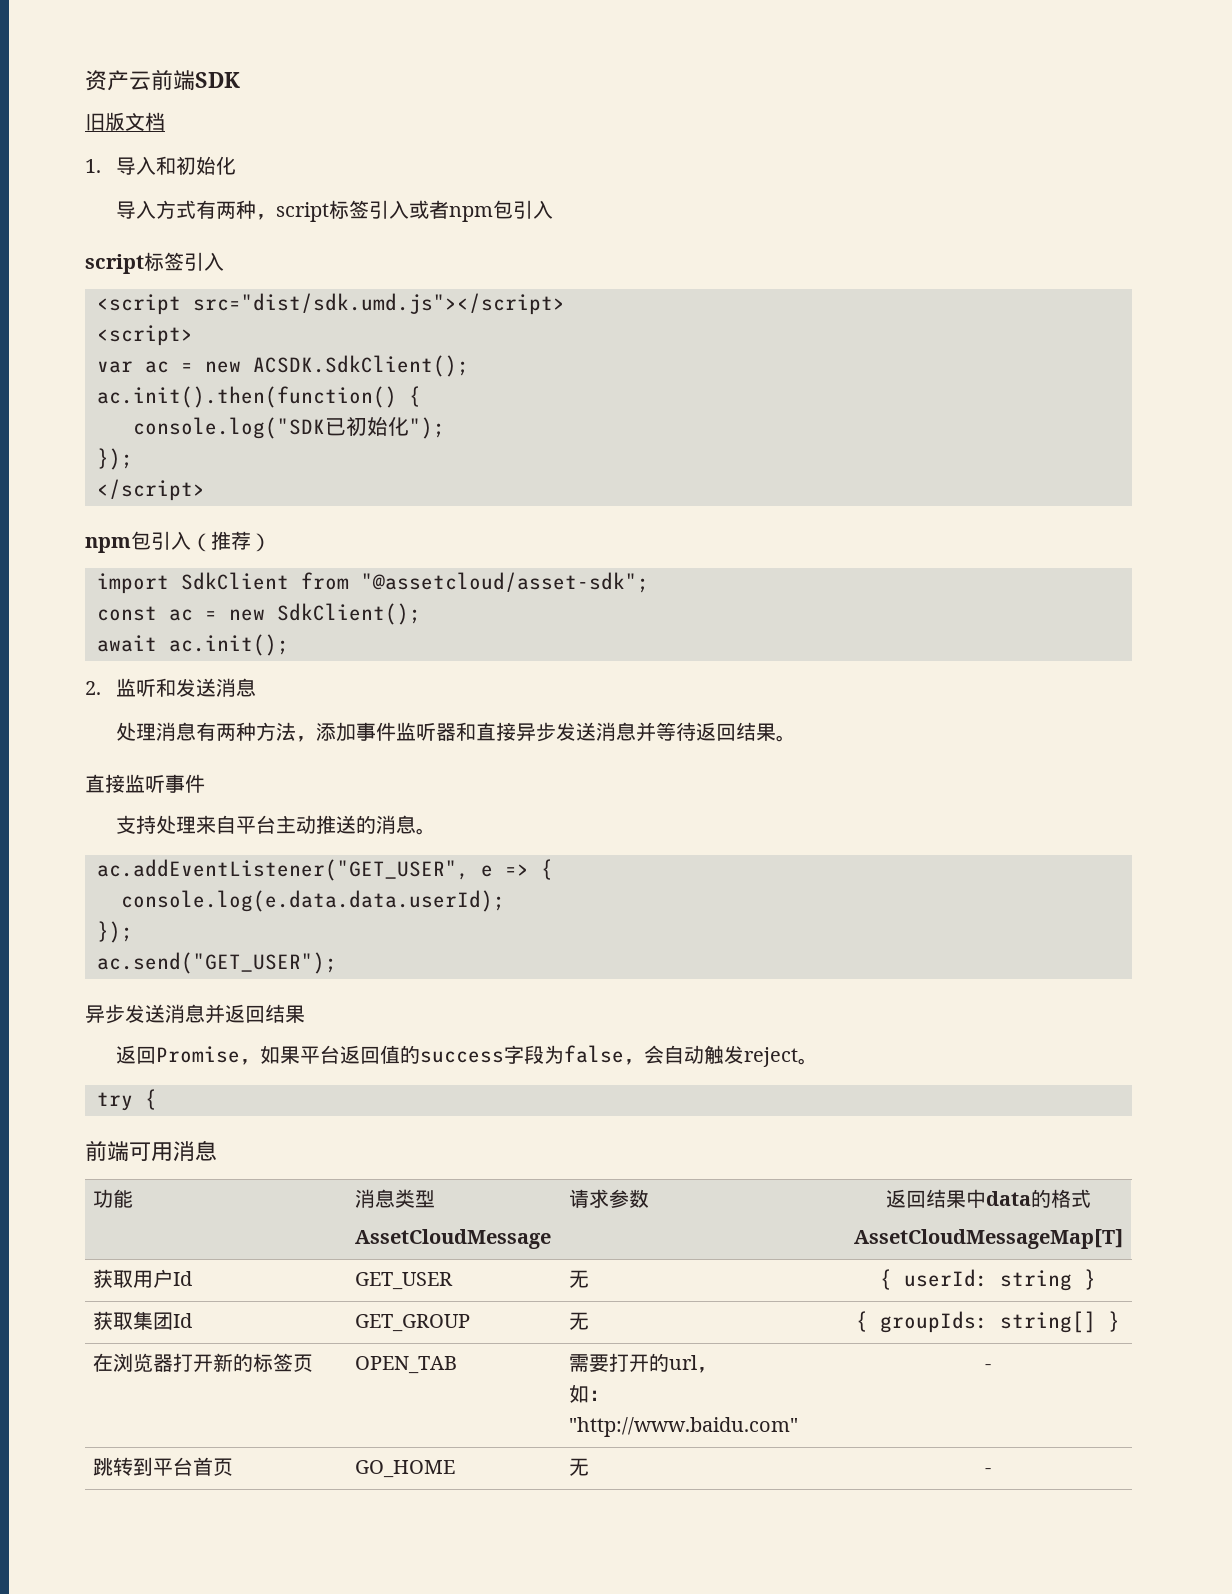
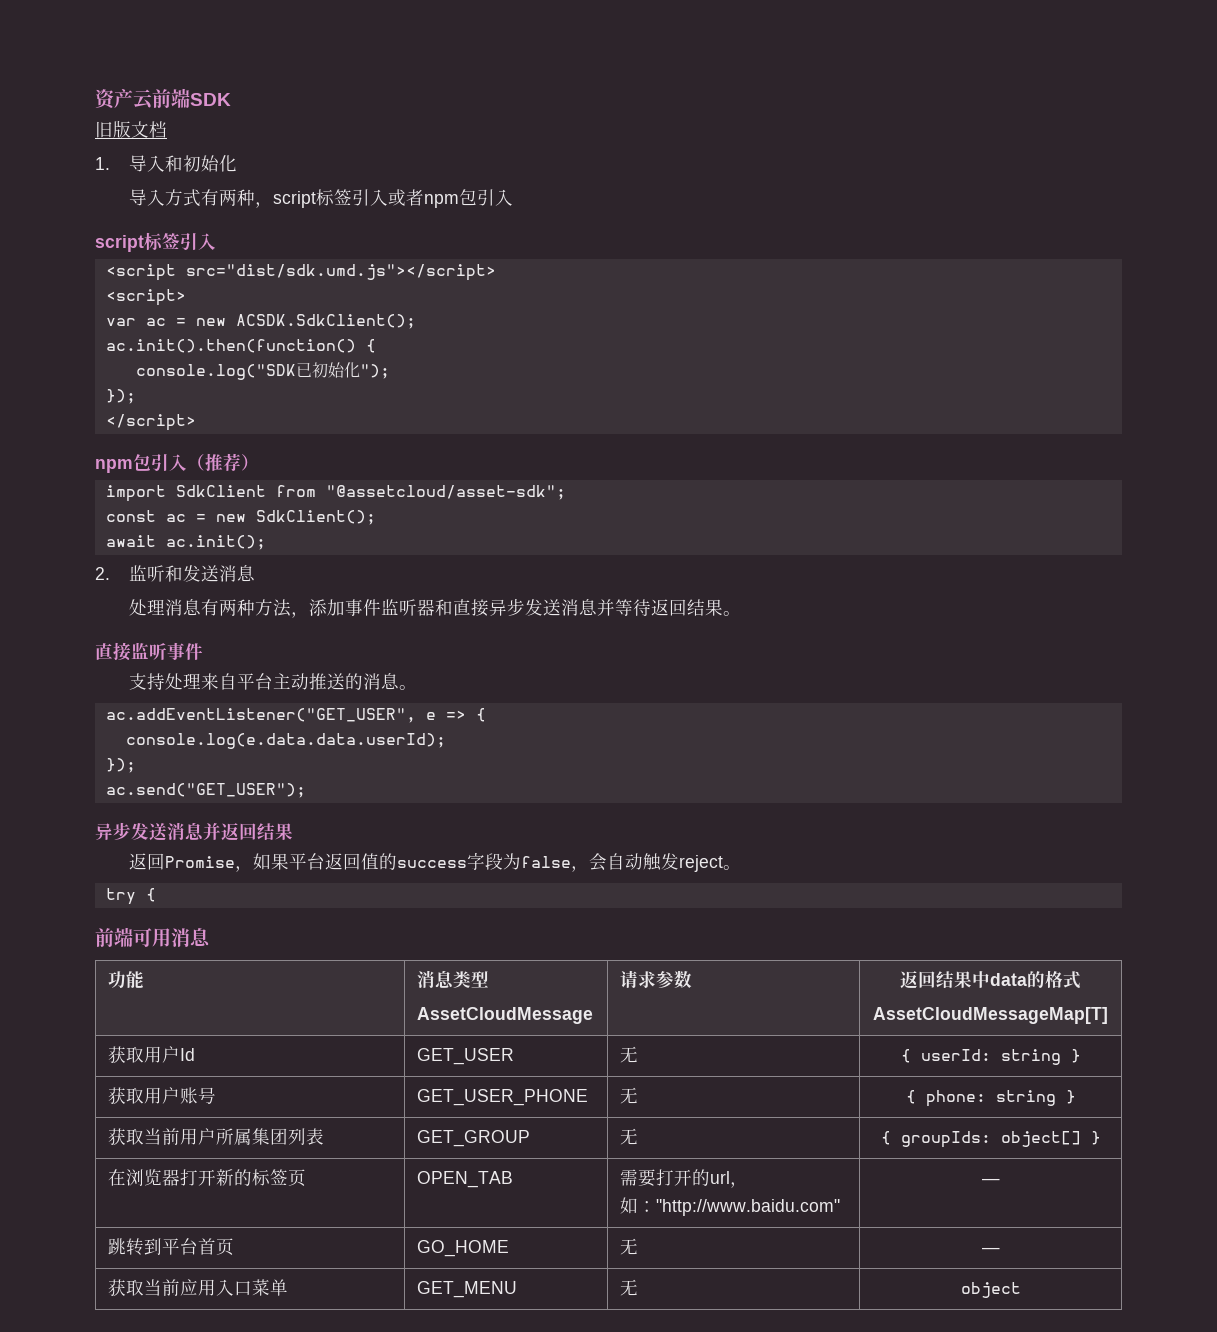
[133,1311,193,1330] 集团Id -> [143,1087,216,1104] [416,1089,588,1106] [619,1087,638,1104] [905,1090,1076,1107] [107,1128,324,1145] 用户账号 | GET_USER_PHONE | 无 | { phone: string } // 获取当前用户所属集团列表
[1000,1311,1096,1333] string[] -> [1000,1131,1081,1147] object[]
[985,1364,991,1370] - -> [981,1178,1000,1184] —
[985,1468,991,1474] - -> [981,1247,1000,1253] [107,1279,288,1296] [416,1281,517,1298] [619,1279,638,1296] [960,1282,1021,1298] — // 获取当前应用入口菜单 | GET_MENU | 无 | object

